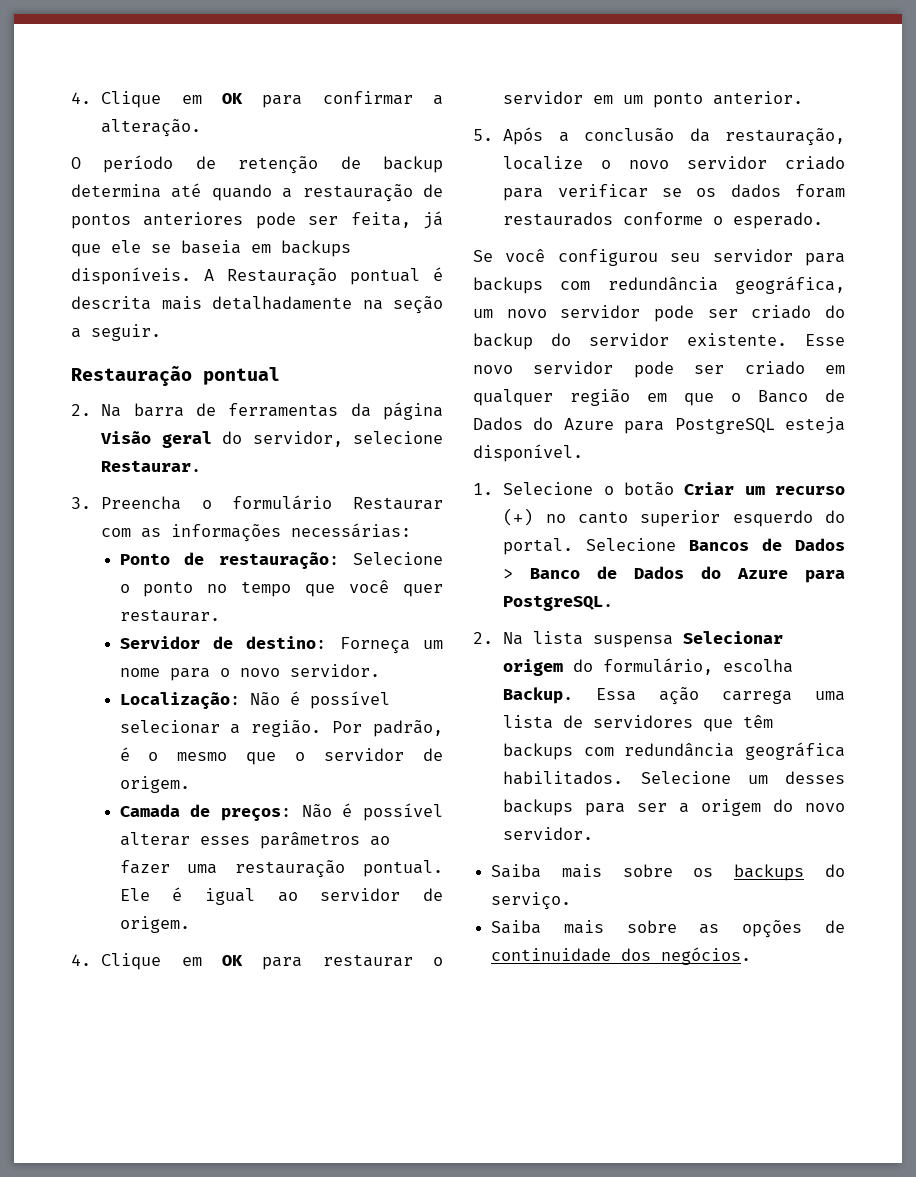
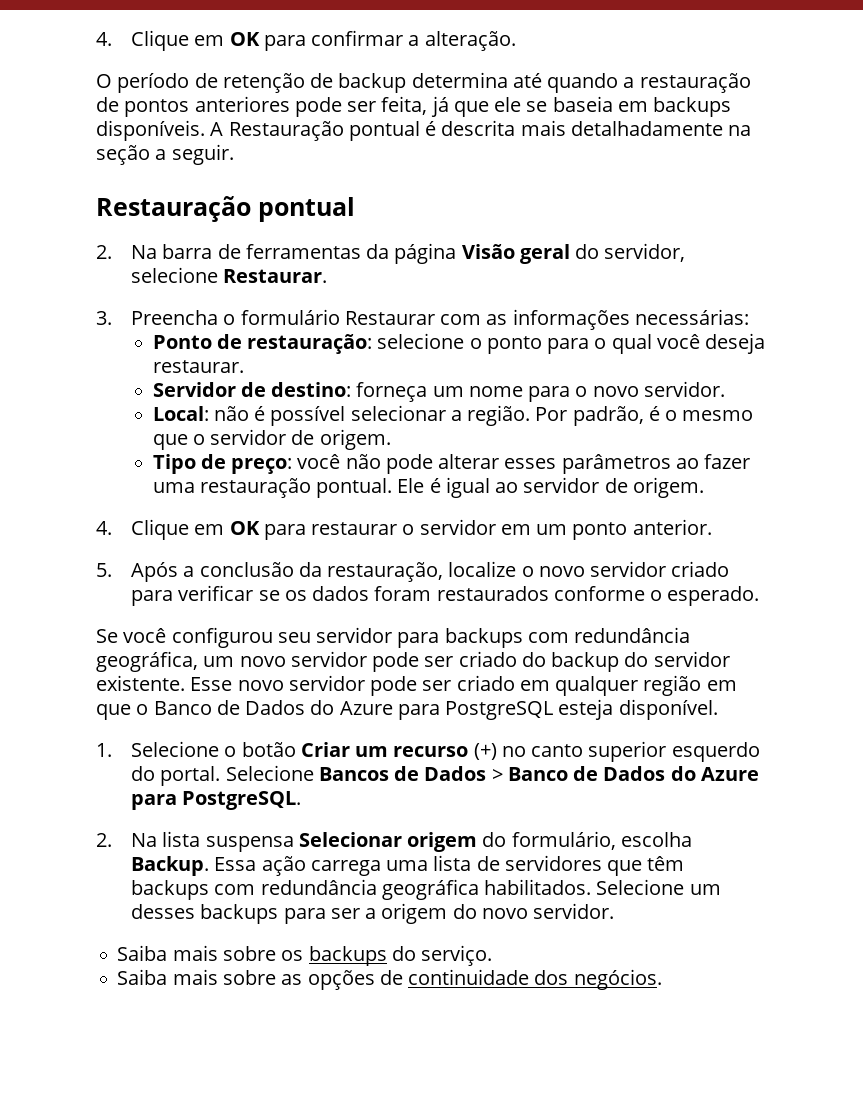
[352,552,443,565] Selecione -> [377,333,465,349] selecione
[207,580,443,597] no tempo que você quer -> [547,333,766,354] para o qual você deseja
[339,637,410,654] Forneça -> [356,382,428,402] forneça
[119,692,280,709] Localização: Não -> [152,406,249,421] Local: não
[119,803,443,821] Camada de preços: Não é possível -> [152,454,433,474] Tipo de preço: você não pode

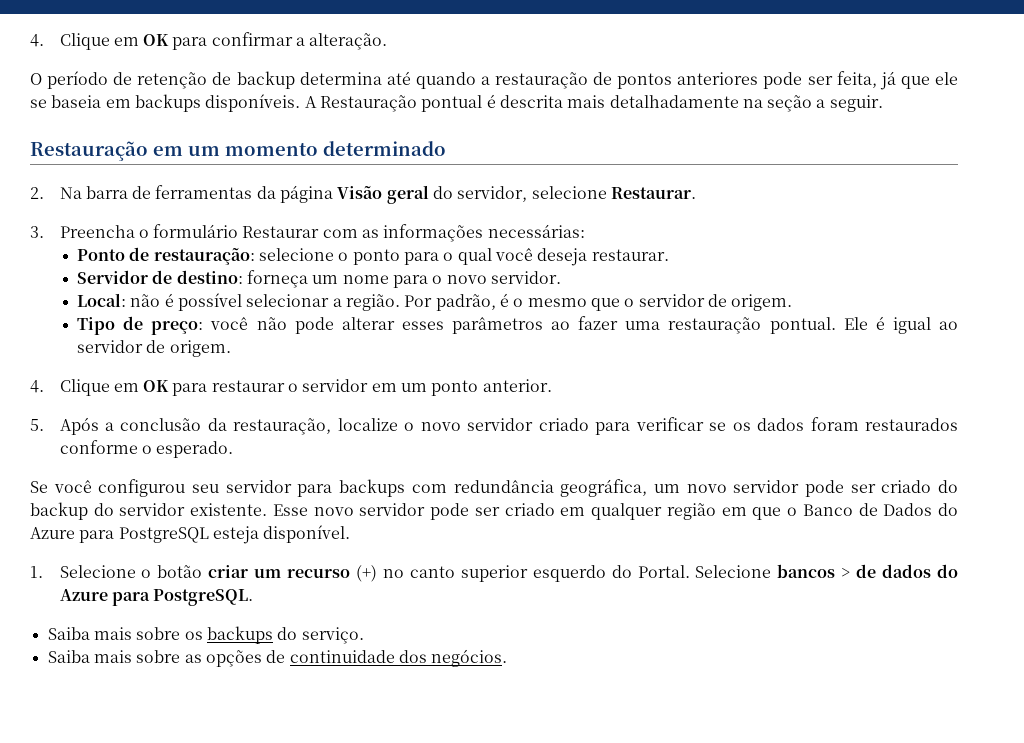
[258,197,355,222] pontual -> [153,141,446,156] em um momento determinado
[300,742,350,757] Criar -> [208,565,249,578] criar
[160,765,759,786] [131,791,302,810] [96,831,692,852] [131,855,685,876] [131,879,721,900] [131,903,615,924] portal. Selecione Bancos de Dados > Banco de Dados do Azure para PostgreSQL. // 2. Na lista suspensa Selecionar origem do formulário, escolha Backup. Essa ação carrega uma lista de servidores que têm backups com redundância geográfica habilitados. Selecione um desses backups para ser a origem do novo servidor. -> [637,564,959,578] [59,589,254,606] Portal. Selecione bancos > de dados do Azure para PostgreSQL.

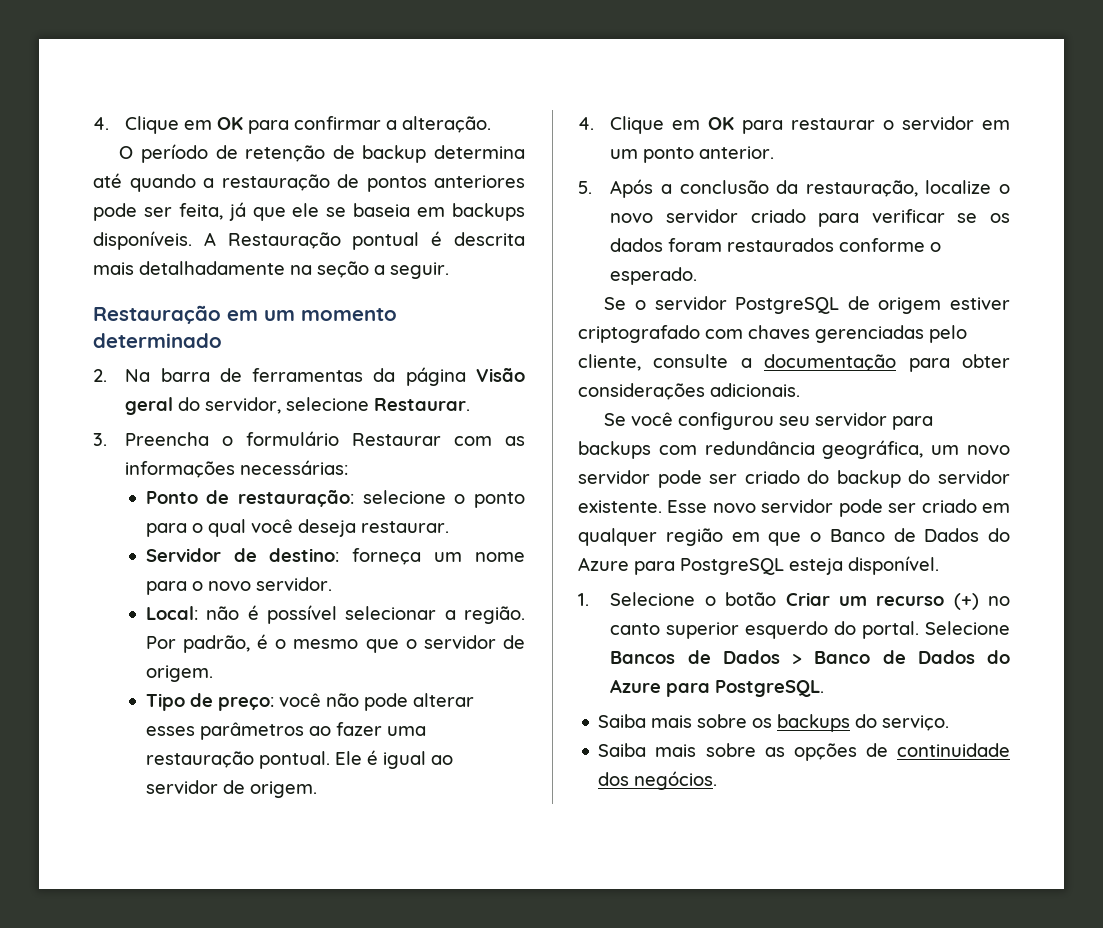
(234, 449) none -> [604,296,1010,314] [578,325,967,343] [578,354,1010,372] [578,383,800,400] // Se o servidor PostgreSQL de origem estiver criptografado com chaves gerenciadas pelo cliente, consulte a documentação para obter considerações adicionais.
[208,565,249,578] criar -> [785,592,830,606] Criar
[637,564,932,578] Portal. Selecione bancos > de dados -> [862,621,1010,639] [610,650,975,664] portal. Selecione Bancos de Dados > Banco de Dados

